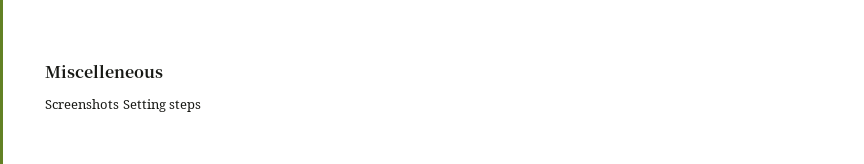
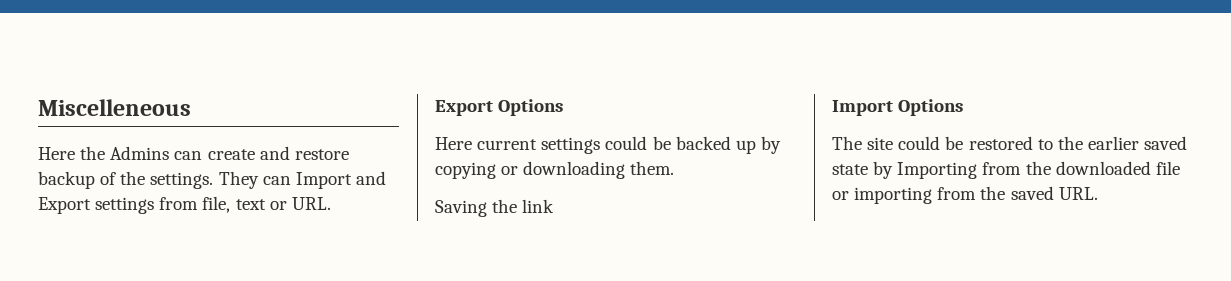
[45,99,202,112] Screenshots Setting steps -> [38,146,349,160] [38,171,386,189] [38,196,331,214] [435,99,564,116] [435,136,781,154] [435,161,675,179] [435,199,555,217] [832,99,964,116] [832,136,1188,150] [832,161,1180,179] [832,186,1098,204] Here the Admins can create and restore backup of the settings. They can Import and Export settings from file, text or URL. // Export Options // Here current settings could be backed up by copying or downloading them. // Saving the link // Import Options // The site could be restored to the earlier saved state by Importing from the downloaded file or importing from the saved URL.

